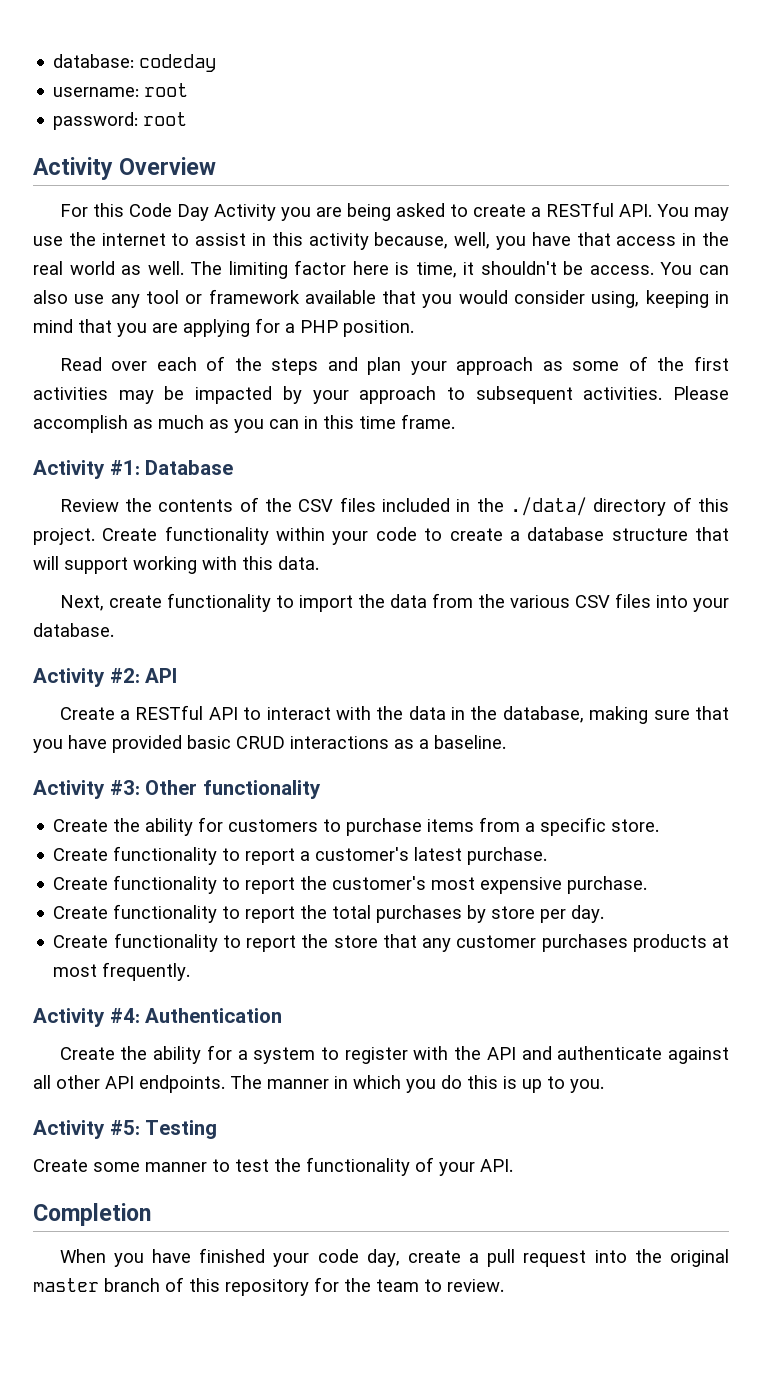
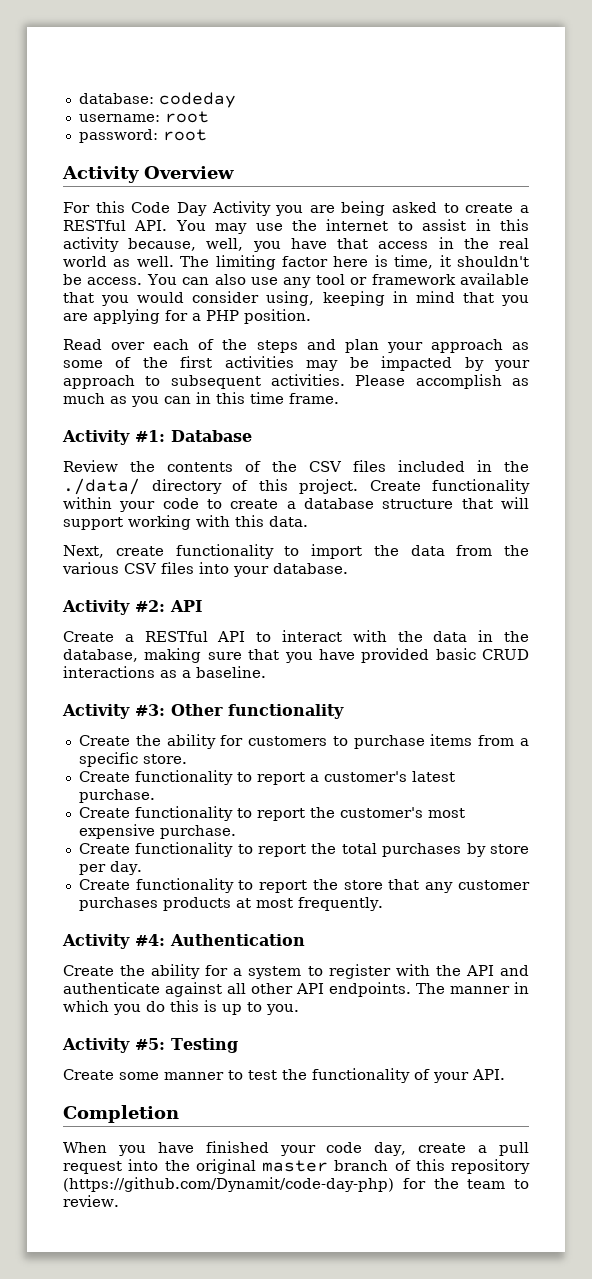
(309, 1287) none -> [63,1177,394,1192] (https://github.com/Dynamit/code-day-php)

